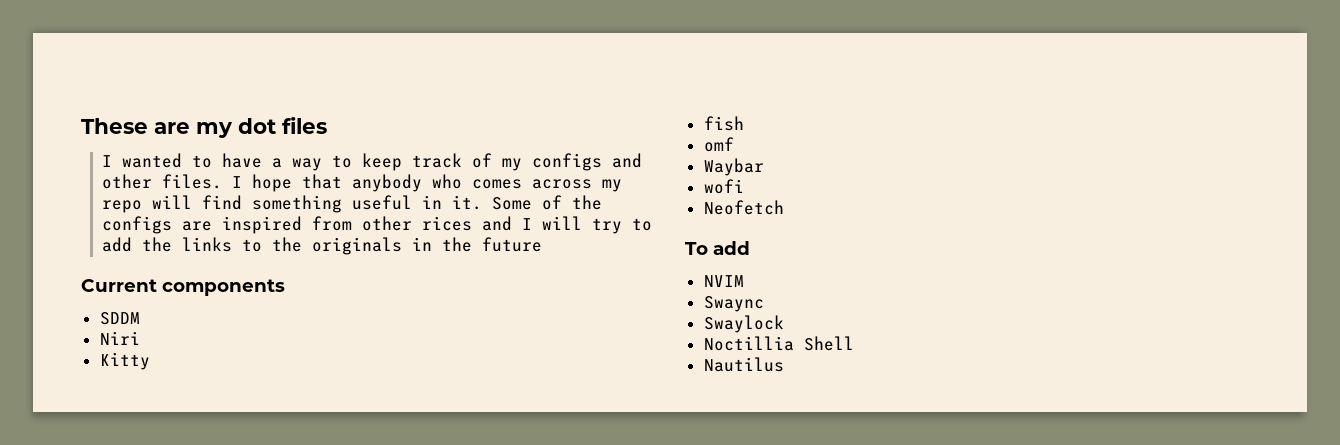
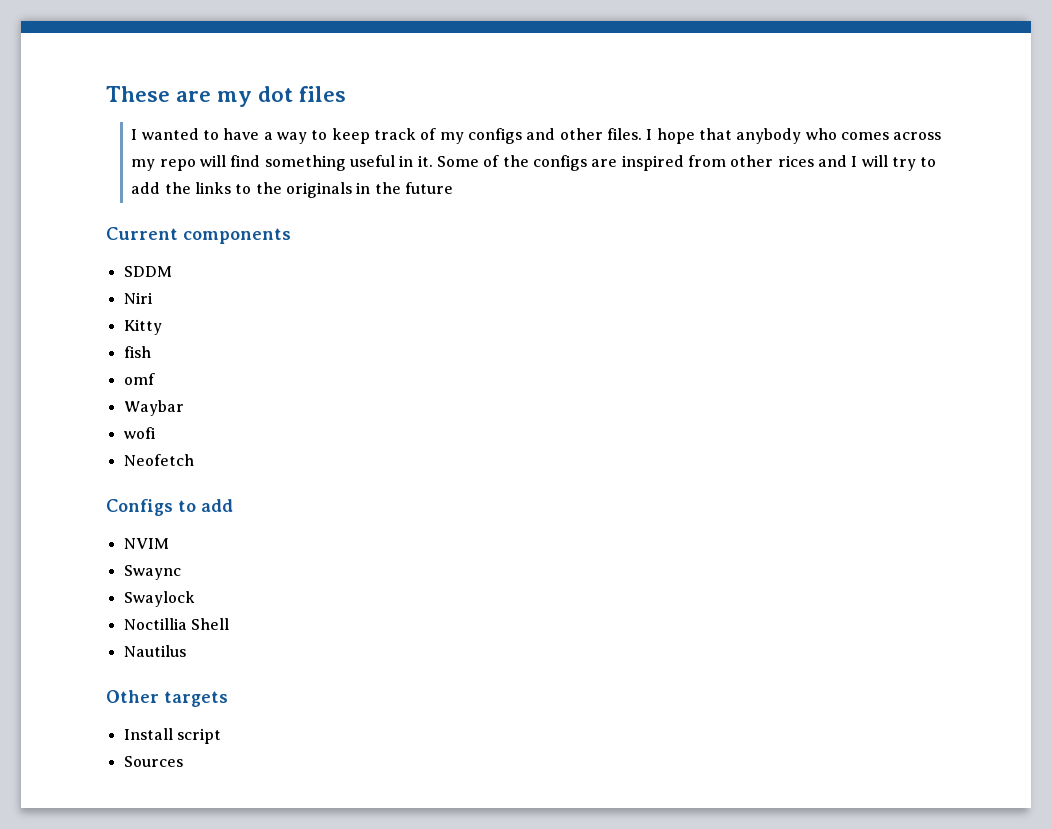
[685,242,708,255] To -> [106,499,196,516] Configs to
(784, 364) none -> [106,690,228,707] [123,728,221,744] [123,756,183,767] // Other targets // Install script // Sources

